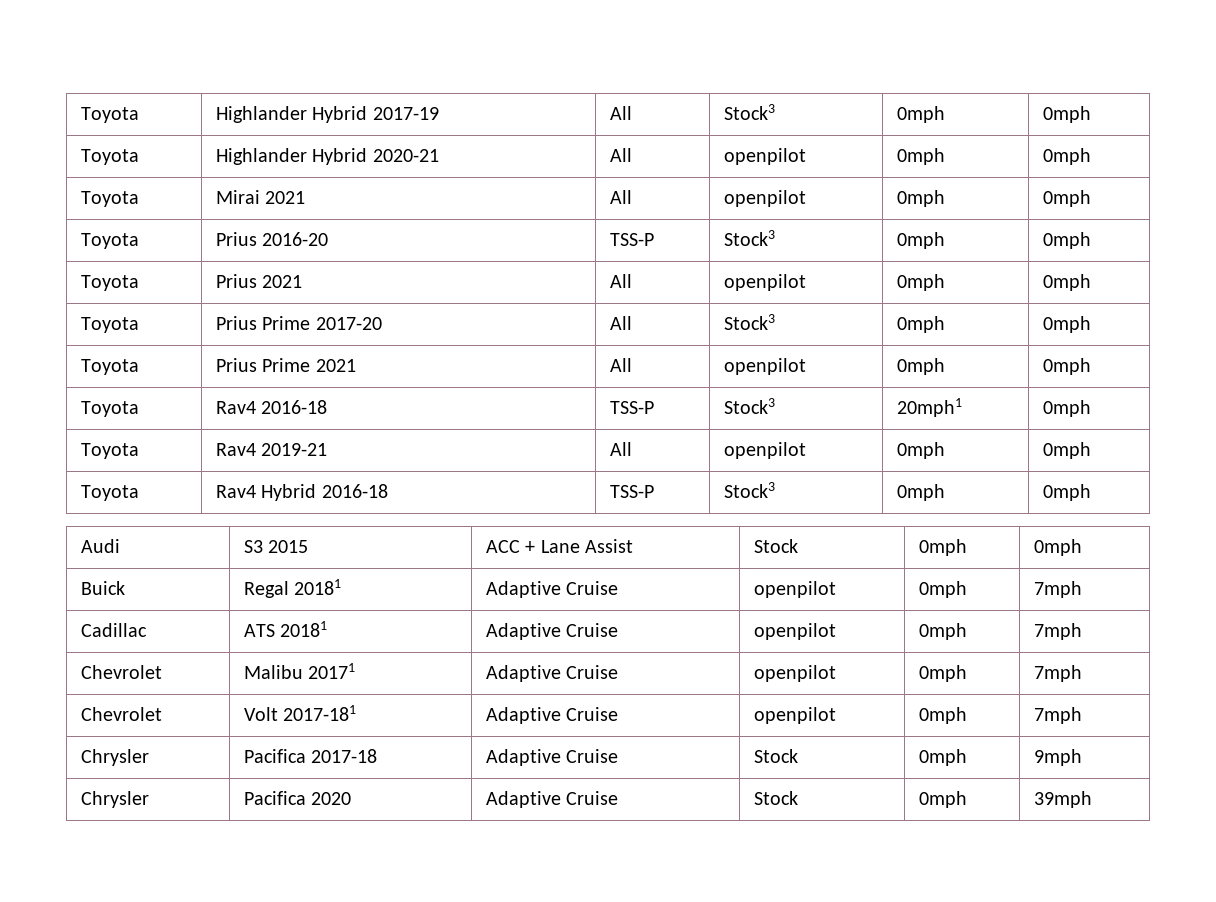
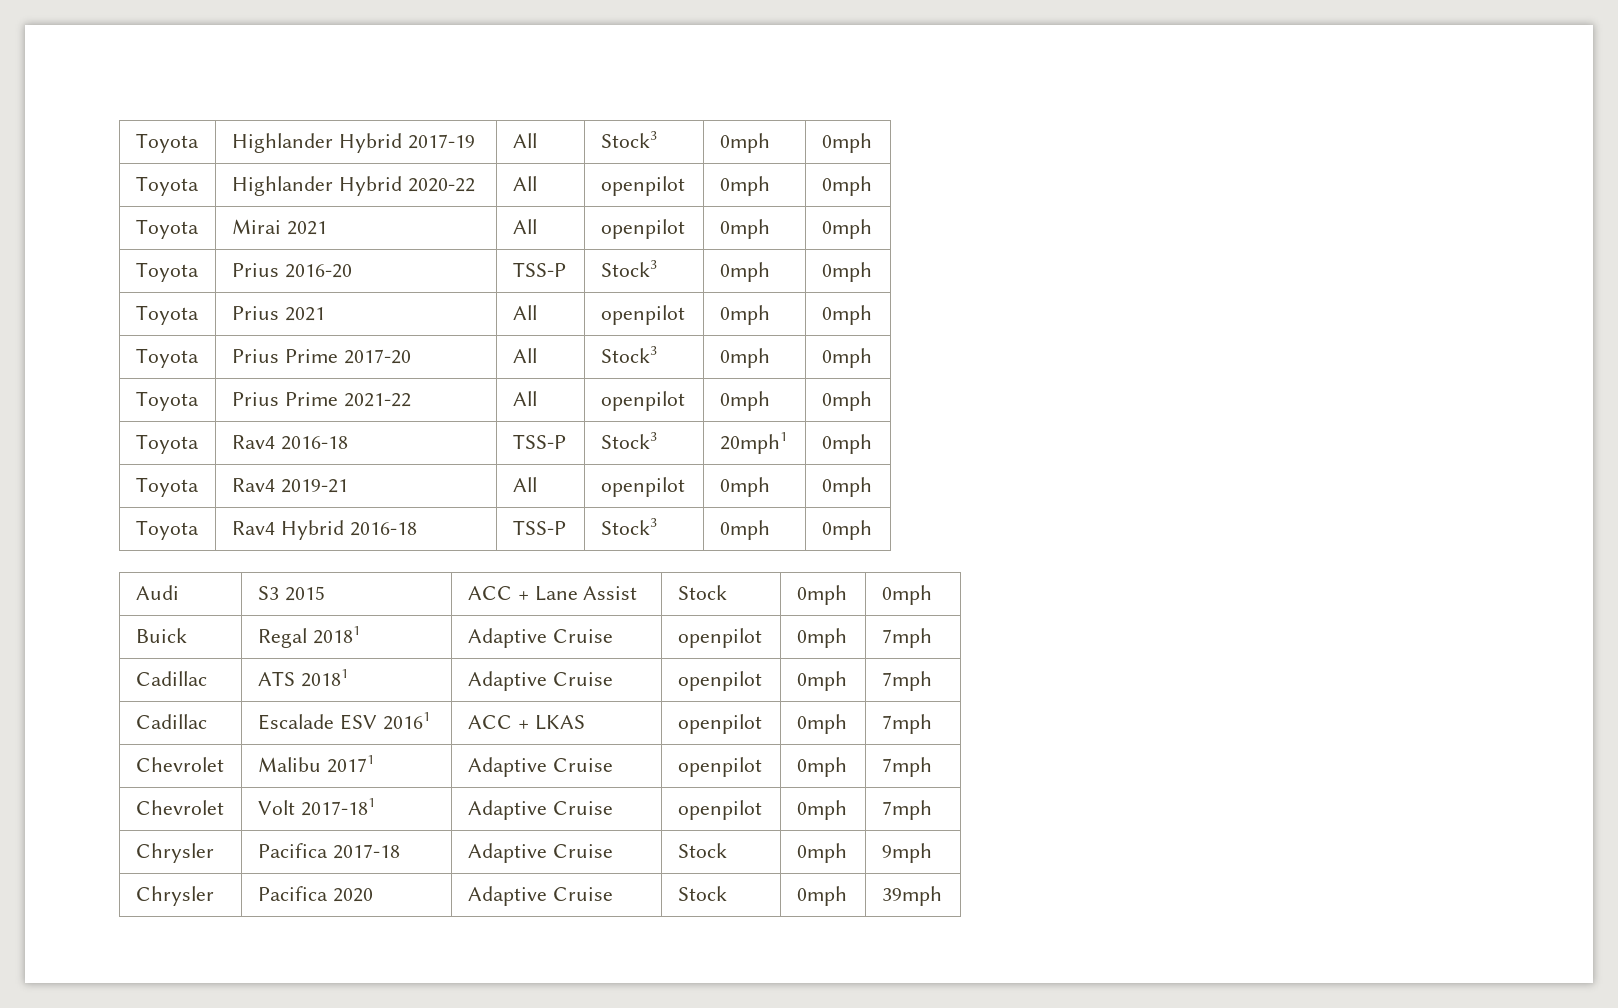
[372,149,439,162] 2020-21 -> [407,178,475,192] 2020-22
[315,359,356,372] 2021 -> [343,393,411,407] 2021-22
(1082, 631) none -> [135,714,207,729] [257,712,430,730] [467,715,585,730] [677,714,762,734] [796,714,847,734] [881,714,932,734] // Cadillac | Escalade ESV 20161 | ACC + LKAS | openpilot | 0mph | 7mph

